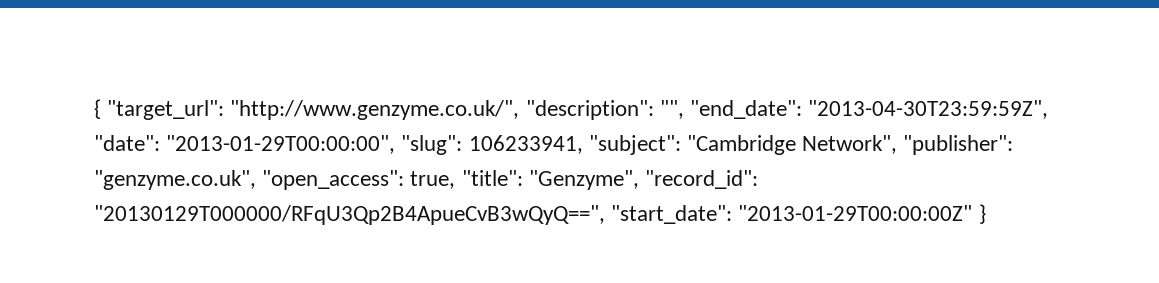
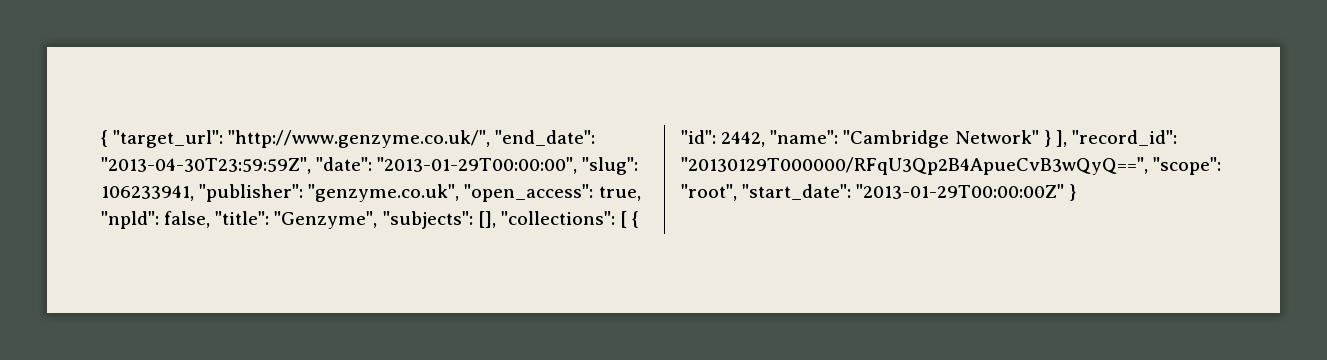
[525,100,684,120] "description": "", -> (491, 139) none
[588,135,898,155] "subject": "Cambridge Network", -> (194, 193) none
[461,170,759,190] [94,205,605,225] "title": "Genzyme", "record_id": "20130129T000000/RFqU3Qp2B4ApueCvB3wQyQ==", -> [101,211,640,229] [681,130,1177,148] [681,157,1222,175] [681,184,737,201] "npld": false, "title": "Genzyme", "subjects": [], "collections": [ { "id": 2442, "name": "Cambridge Network" } ], "record_id": "20130129T000000/RFqU3Qp2B4ApueCvB3wQyQ==", "scope": "root",

